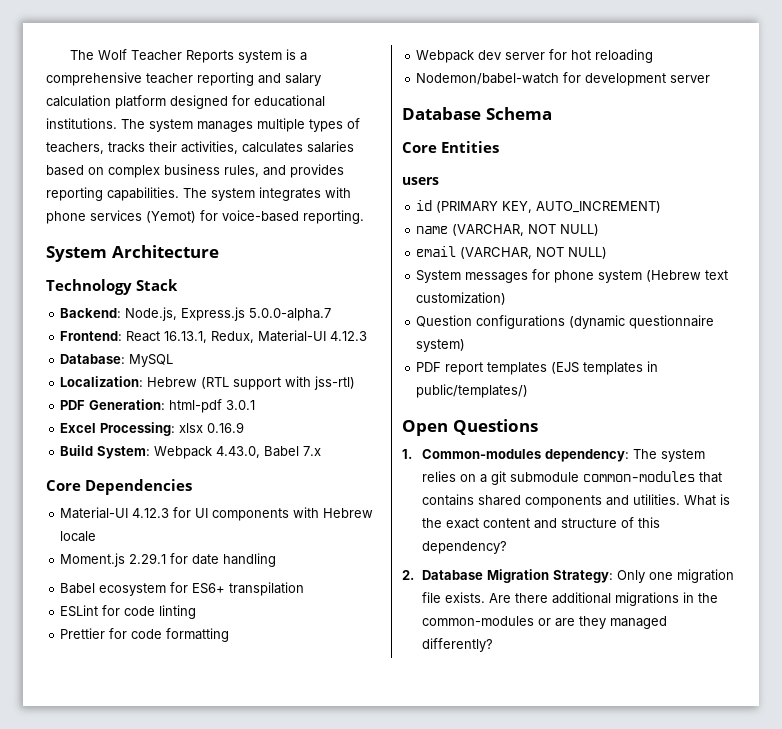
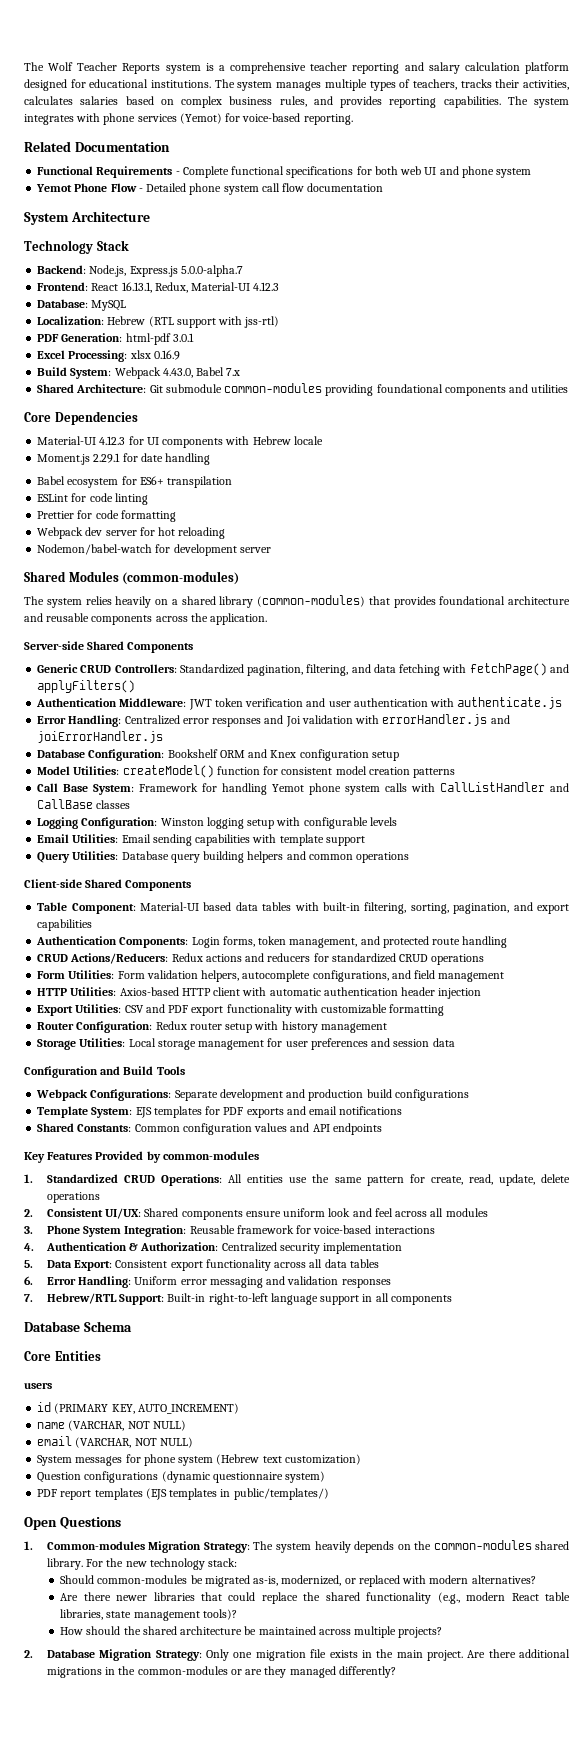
(364, 217) none -> [24,141,170,152] [37,166,532,178] [36,183,384,195] // Related Documentation // Functional Requirements - Complete functional specifications for both web UI and phone system // Yemot Phone Flow - Detailed phone system call flow documentation
(322, 451) none -> [37,383,569,396] // Shared Architecture: Git submodule common-modules providing foundational components and utilities
(711, 79) none -> [24,571,240,585] [24,595,570,608] [24,613,268,625] [24,641,194,653] [37,663,569,676] [37,680,136,693] [36,697,563,710] [37,714,510,727] [37,731,164,743] [37,749,399,761] [37,765,456,778] [37,782,569,795] [37,799,131,809] [37,817,397,829] [37,834,365,846] [37,851,410,863] [24,879,192,891] [37,902,569,914] [37,919,93,931] [36,936,508,948] [37,953,485,965] [37,970,505,982] [37,987,482,999] [37,1004,445,1016] [37,1021,387,1033] [37,1038,455,1050] [24,1066,185,1078] [36,1089,469,1101] [37,1106,403,1118] [37,1123,382,1135] [24,1151,259,1163] [24,1174,570,1186] [46,1192,100,1203] [24,1208,488,1220] [24,1225,435,1237] [24,1242,403,1254] [24,1259,379,1271] [24,1276,391,1288] [24,1293,452,1305] // Shared Modules (common-modules) // The system relies heavily on a shared library (common-modules) that provides foundational architecture and reusable components across the application. // Server-side Shared Components // Generic CRUD Controllers: Standardized pagination, filtering, and data fetching with fetchPage() and applyFilters() // Authentication Middleware: JWT token verification and user authentication with authenticate.js // Error Handling: Centralized error responses and Joi validation with errorHandler.js and joiErrorHandler.js // Database Configuration: Bookshelf ORM and Knex configuration setup // Model Utilities: createModel() function for consistent model creation patterns // Call Base System: Framework for handling Yemot phone system calls with CallListHandler and CallBase classes // Logging Configuration: Winston logging setup with configurable levels // Email Utilities: Email sending capabilities with template support // Query Utilities: Database query building helpers and common operations // Client-side Shared Components // Table Component: Material-UI based data tables with built-in filtering, sorting, pagination, and export capabilities // Authentication Components: Login forms, token management, and protected route handling // CRUD Actions/Reducers: Redux actions and reducers for standardized CRUD operations // Form Utilities: Form validation helpers, autocomplete configurations, and field management // HTTP Utilities: Axios-based HTTP client with automatic authentication header injection // Export Utilities: CSV and PDF export functionality with customizable formatting // Router Configuration: Redux router setup with history management // Storage Utilities: Local storage management for user preferences and session data // Configuration and Build Tools // Webpack Configurations: Separate development and production build configurations // Template System: EJS templates for PDF exports and email notifications // Shared Constants: Common configuration values and API endpoints // Key Features Provided by common-modules // 1. Standardized CRUD Operations: All entities use the same pattern for create, read, update, delete operations // 2. Consistent UI/UX: Shared components ensure uniform look and feel across all modules // 3. Phone System Integration: Reusable framework for voice-based interactions // 4. Authentication & Authorization: Centralized security implementation // 5. Data Export: Consistent export functionality across all data tables // 6. Error Handling: Uniform error messaging and validation responses // 7. Hebrew/RTL Support: Built-in right-to-left language support in all components
[544,449,705,462] [421,471,722,485] [421,494,730,508] [421,517,660,529] [421,541,507,554] dependency: The system relies on a git submodule common-modules that contains shared components and utilities. What is the exact content and structure of this dependency? -> [148,1540,569,1553] [46,1558,238,1570] [60,1575,536,1587] [60,1592,570,1604] [60,1609,237,1621] [60,1626,443,1638] Migration Strategy: The system heavily depends on the common-modules shared library. For the new technology stack: // Should common-modules be migrated as-is, modernized, or replaced with modern alternatives? // Are there newer libraries that could replace the shared functionality (e.g., modern React table libraries, state management tools)? // How should the shared architecture be maintained across multiple projects?
[444,592,485,603] exists. -> [329,1649,463,1661] exists in the main project.

